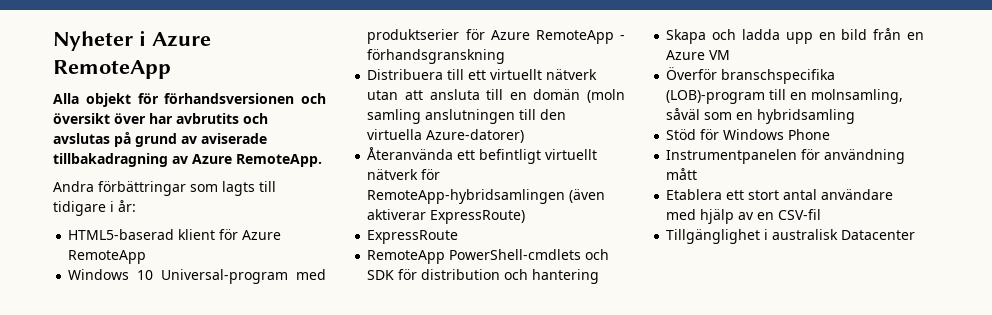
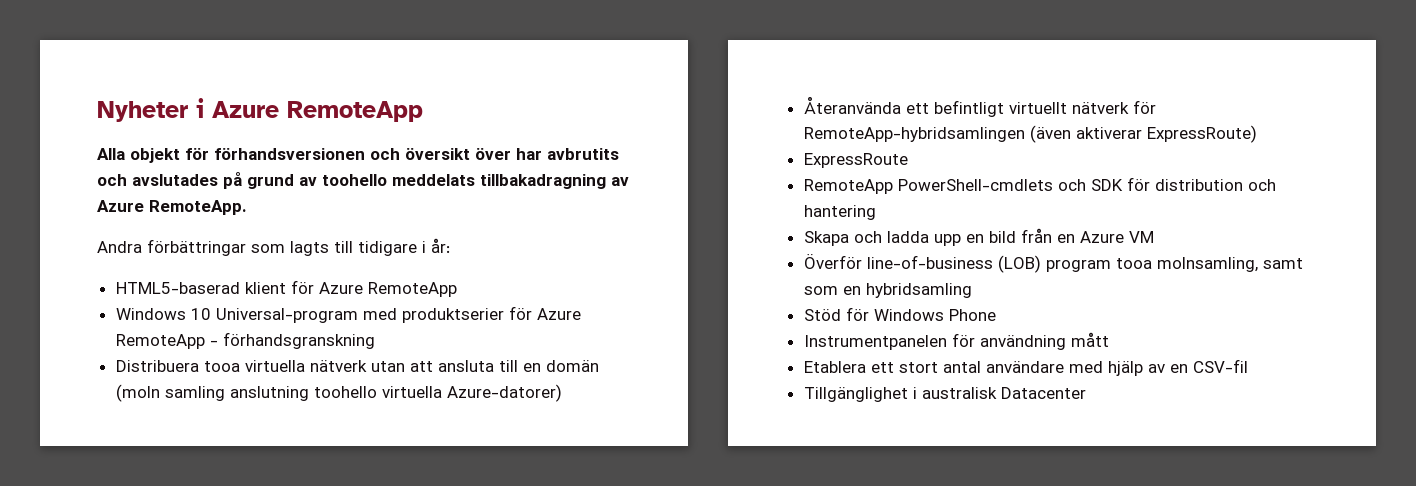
[53,133,110,144] avslutas -> [132,174,218,186] avslutades
[201,133,267,144] aviserade -> [322,174,475,186] toohello meddelats
[447,69,543,80] till ett virtuellt -> [203,360,305,372] tooa virtuella
[425,109,567,124] anslutningen till den -> [229,386,377,401] anslutning toohello
[721,69,836,84] [666,89,904,104] [666,108,701,120] branschspecifika (LOB)-program till en molnsamling, såväl -> [866,255,1303,273] line-of-business (LOB) program tooa molnsamling, samt

